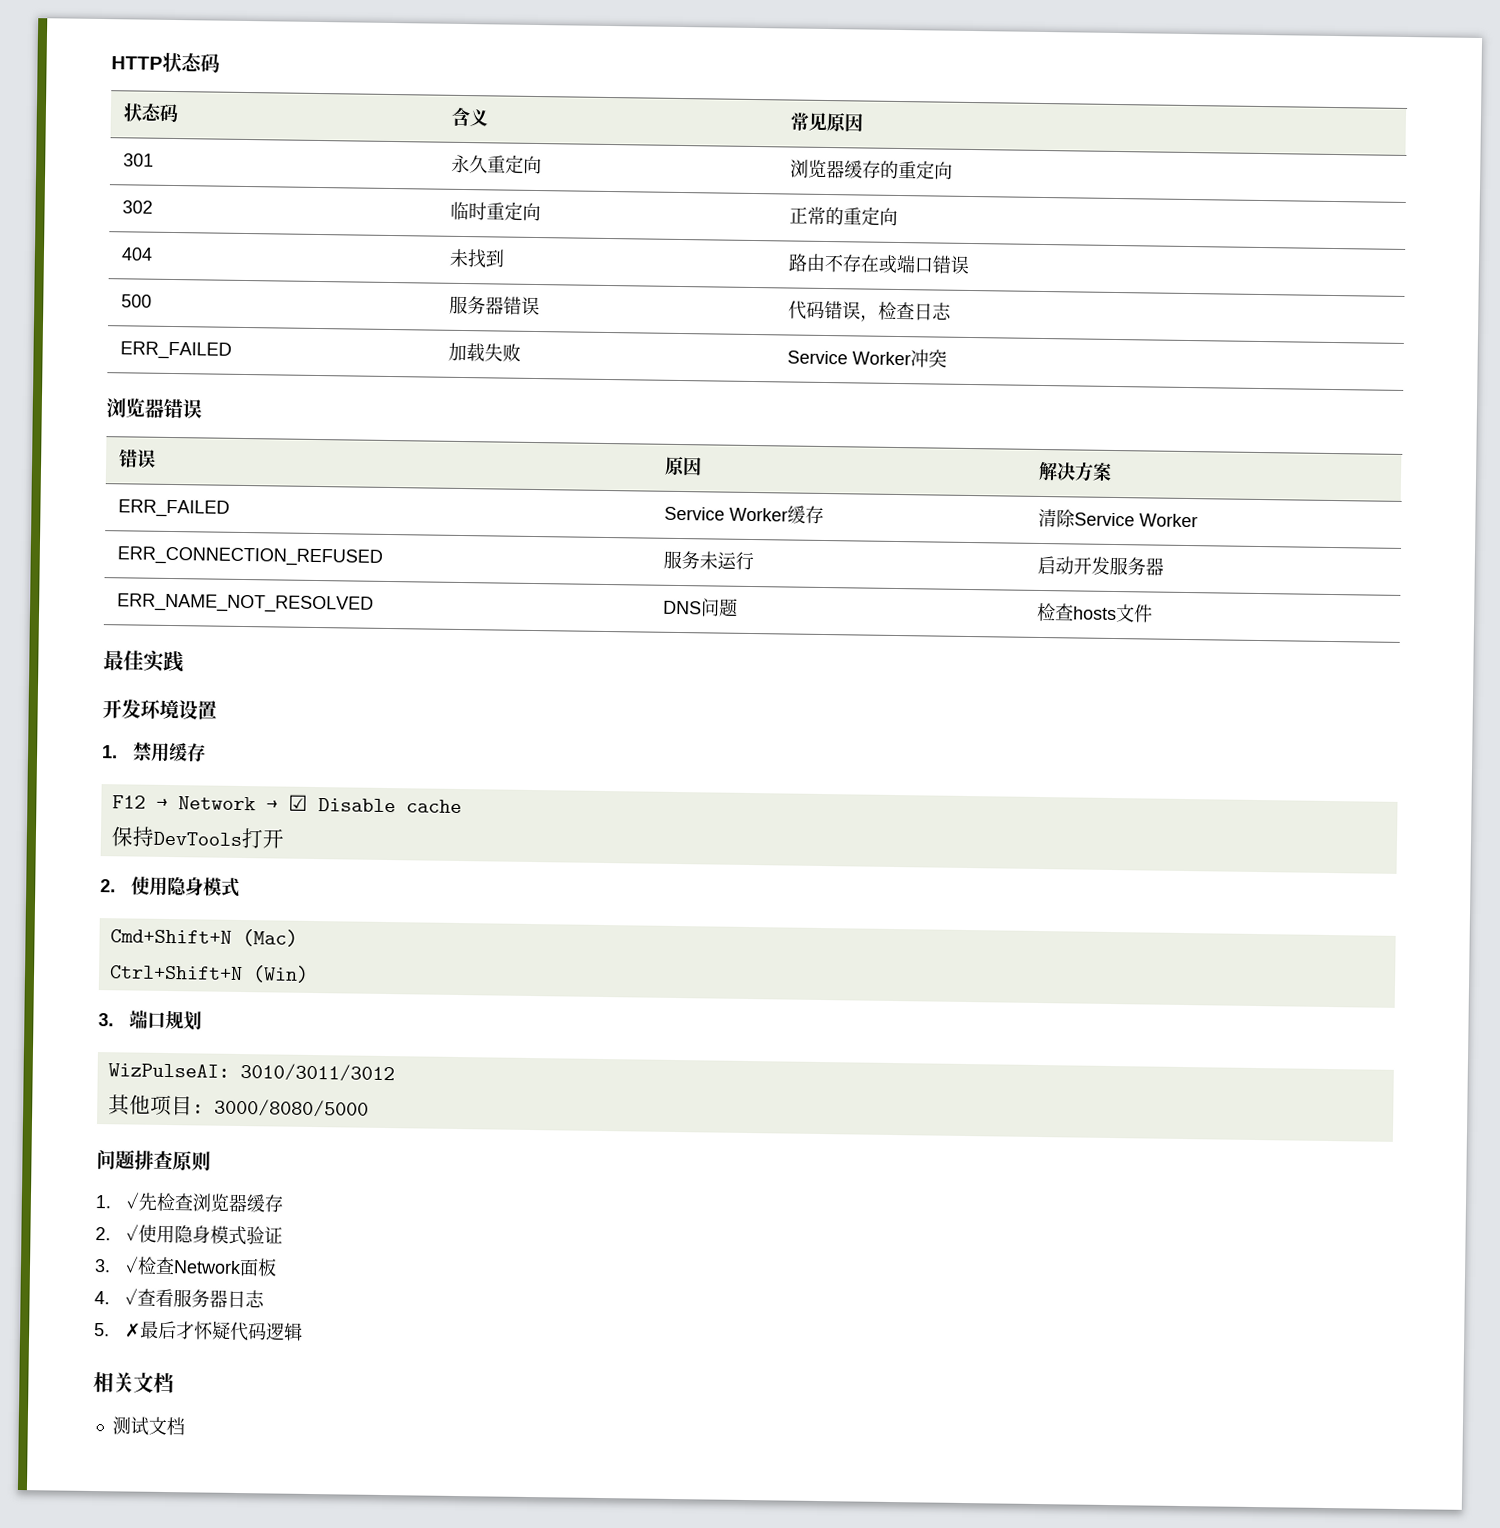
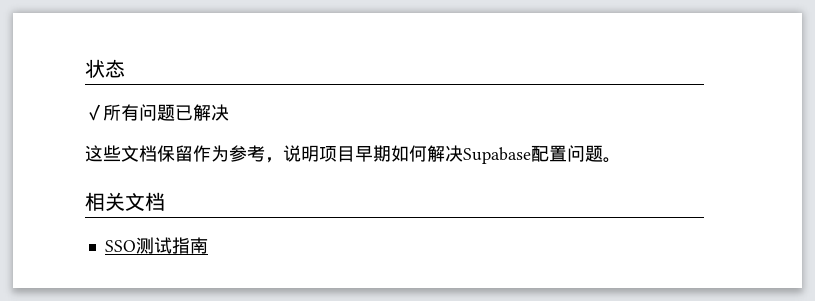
[111,52,220,73] [123,102,180,123] [451,106,490,127] [790,112,864,132] [123,153,155,167] [451,154,543,175] [790,159,954,180] [122,200,154,214] [450,201,542,222] [789,206,899,226] [121,247,154,261] [449,248,506,269] [788,253,971,274] [121,294,153,308] [449,295,541,316] [788,300,953,322] [120,341,233,360] [448,342,522,362] [787,349,948,368] [106,398,202,419] [119,449,157,468] [664,456,703,476] [1038,461,1113,482] [118,499,231,518] [664,505,825,525] [1038,508,1199,528] [117,546,384,567] [663,550,755,571] [1037,555,1165,576] [117,593,375,614] [663,598,739,617] [1036,602,1154,623] [103,650,184,673] [102,699,217,720] [102,741,206,762] [111,794,462,814] [110,826,285,849] [100,876,240,897] [109,929,298,947] [108,965,309,983] [98,1009,202,1031] [107,1062,395,1083] [107,1094,369,1118] [96,1149,211,1172] [95,1192,284,1213] [95,1224,283,1246] [94,1256,277,1277] [94,1288,265,1309] [94,1320,303,1342] HTTP状态码 // 状态码 | 含义 | 常见原因 // 301 | 永久重定向 | 浏览器缓存的重定向 // 302 | 临时重定向 | 正常的重定向 // 404 | 未找到 | 路由不存在或端口错误 // 500 | 服务器错误 | 代码错误，检查日志 // ERR_FAILED | 加载失败 | Service Worker冲突 // 浏览器错误 // 错误 | 原因 | 解决方案 // ERR_FAILED | Service Worker缓存 | 清除Service Worker // ERR_CONNECTION_REFUSED | 服务未运行 | 启动开发服务器 // ERR_NAME_NOT_RESOLVED | DNS问题 | 检查hosts文件 // 最佳实践 // 开发环境设置 // 1.禁用缓存 // F12 → Network → ☑ Disable cache // 保持DevTools打开 // 2.使用隐身模式 // Cmd+Shift+N (Mac) // Ctrl+Shift+N (Win) // 3.端口规划 // WizPulseAI: 3010/3011/3012 // 其他项目: 3000/8080/5000 // 问题排查原则 // 1. ✓先检查浏览器缓存 // 2. ✓使用隐身模式验证 // 3. ✓检查Network面板 // 4. ✓查看服务器日志 // 5. ✗最后才怀疑代码逻辑 -> [85,59,125,78] [85,104,229,121] [85,145,621,164] 状态 // ✓所有问题已解决 // 这些文档保留作为参考，说明项目早期如何解决Supabase配置问题。
[111,1416,185,1436] 测试文档 -> [104,237,208,254] SSO测试指南

